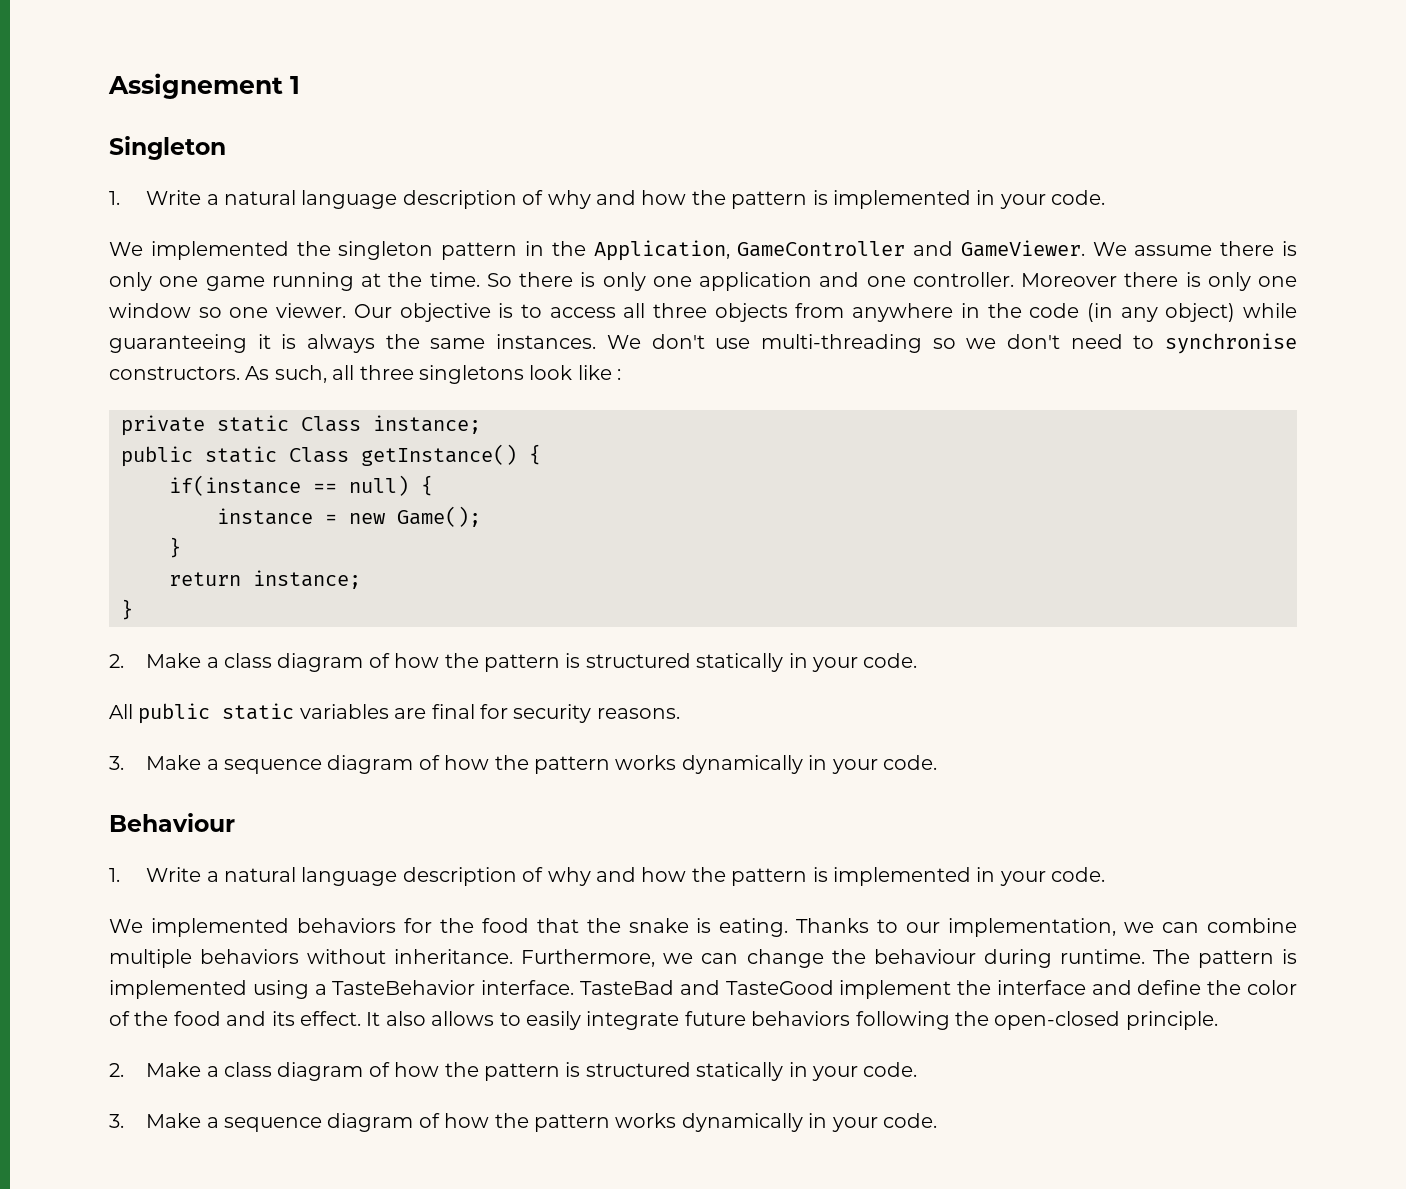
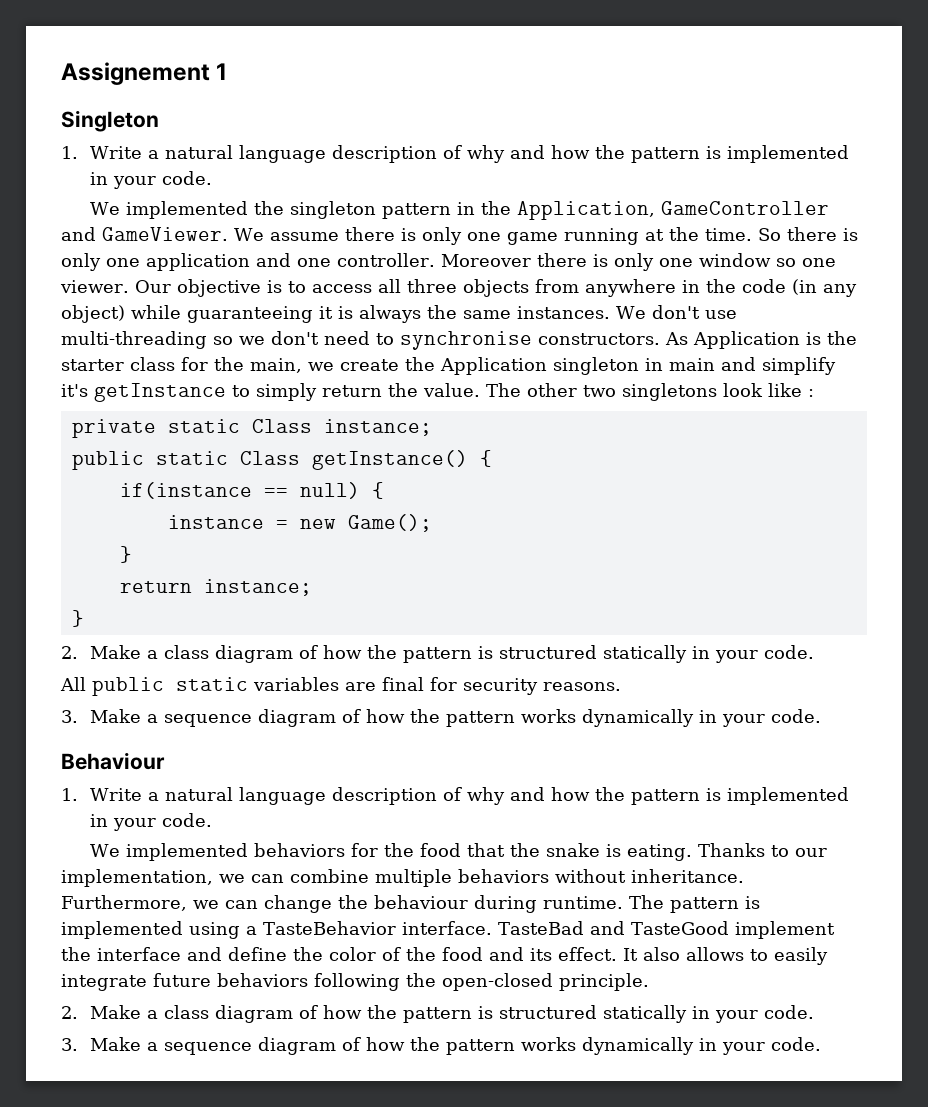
[274,365,414,383] such, all three -> [693,331,857,349] [61,357,836,375] [61,383,616,402] Application is the starter class for the main, we create the Application singleton in main and simplify it's getInstance to simply return the value. The other two

